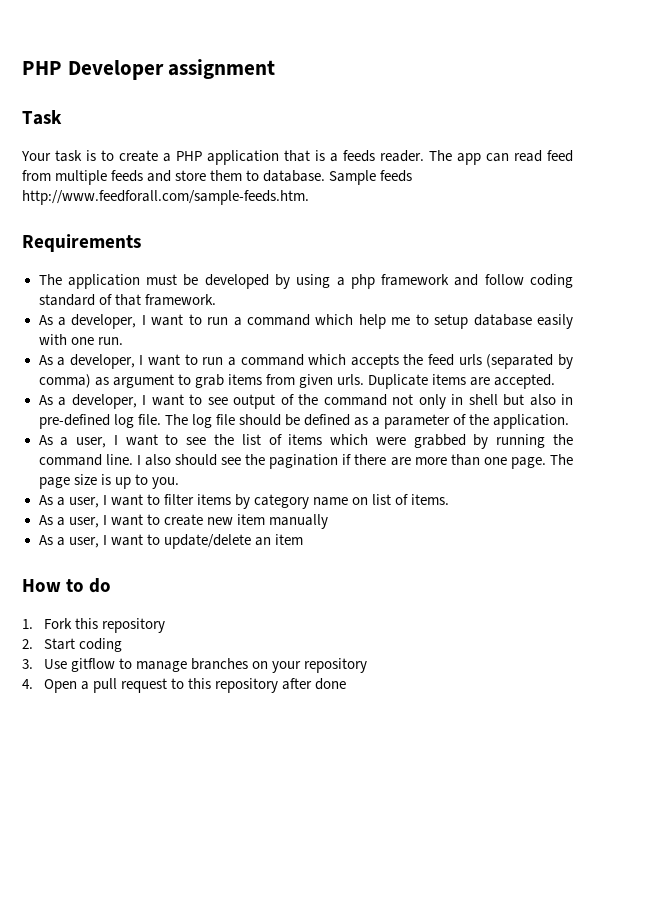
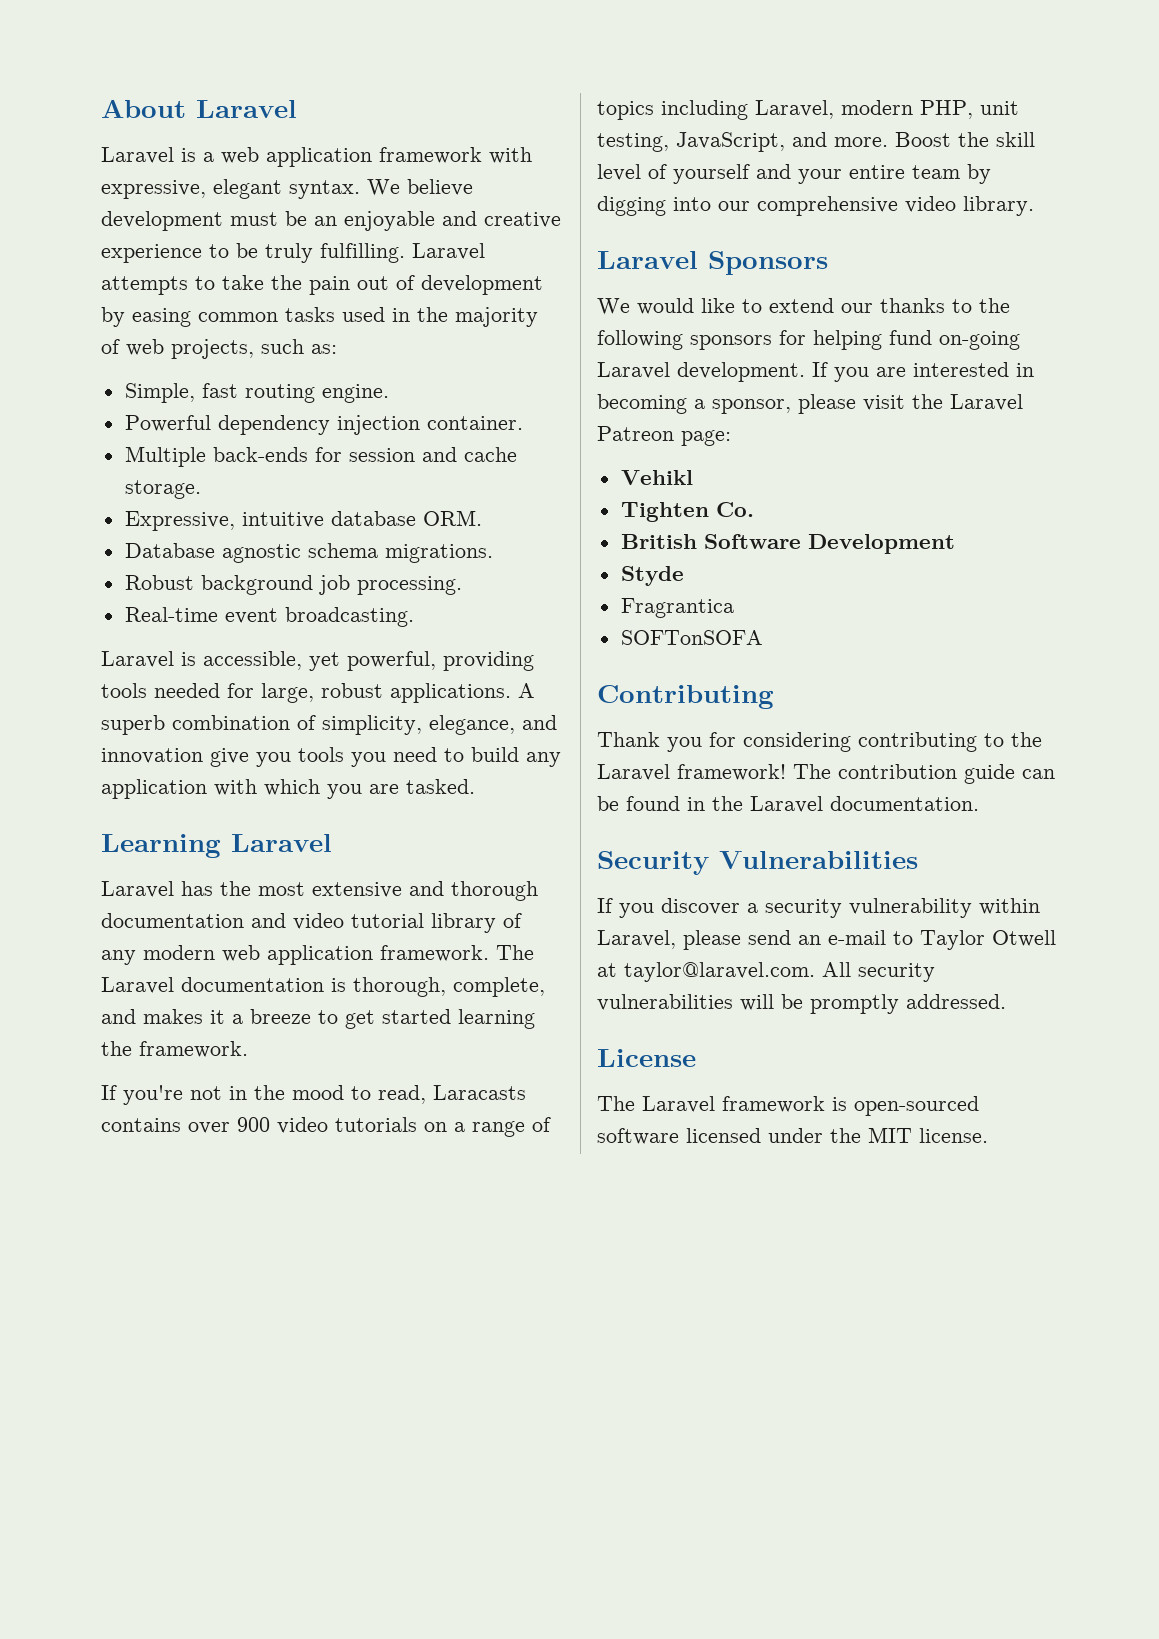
[22,59,276,80] [22,110,62,125] [21,150,573,165] [22,170,413,185] [22,190,309,205] [22,234,141,252] [38,274,574,289] [38,294,216,306] [38,314,573,329] [38,334,123,345] [38,354,573,369] [38,374,556,389] [38,394,573,409] [38,414,570,429] [38,434,573,449] [38,454,574,469] [38,474,179,489] [38,494,450,509] [38,514,328,529] [38,534,303,549] [22,578,112,593] [22,618,165,633] [22,638,122,652] [22,658,367,673] [22,678,346,693] PHP Developer assignment // Task // Your task is to create a PHP application that is a feeds reader. The app can read feed from multiple feeds and store them to database. Sample feeds http://www.feedforall.com/sample-feeds.htm. // Requirements // The application must be developed by using a php framework and follow coding standard of that framework. // As a developer, I want to run a command which help me to setup database easily with one run. // As a developer, I want to run a command which accepts the feed urls (separated by comma) as argument to grab items from given urls. Duplicate items are accepted. // As a developer, I want to see output of the command not only in shell but also in pre-defined log file. The log file should be defined as a parameter of the application. // As a user, I want to see the list of items which were grabbed by running the command line. I also should see the pagination if there are more than one page. The page size is up to you. // As a user, I want to filter items by category name on list of items. // As a user, I want to create new item manually // As a user, I want to update/delete an item // How to do // 1. Fork this repository // 2. Start coding // 3. Use gitflow to manage branches on your repository // 4. Open a pull request to this repository after done -> [101,99,297,118] [101,147,532,167] [101,179,473,199] [101,211,561,231] [101,243,485,263] [101,275,543,295] [101,307,538,327] [101,339,337,359] [124,383,389,403] [124,415,523,435] [124,446,517,467] [124,480,201,499] [124,510,482,531] [124,543,493,563] [124,575,462,595] [124,607,414,627] [101,651,534,671] [101,683,535,703] [101,715,557,735] [101,747,561,767] [101,779,475,799] [101,834,332,858] [101,881,538,901] [101,913,522,933] [101,945,534,965] [101,977,545,997] [101,1009,535,1029] [101,1041,248,1058] [101,1085,526,1105] [101,1117,551,1137] [597,100,1019,120] [597,132,1035,152] [597,164,991,184] [597,196,1034,216] [597,251,828,275] [597,298,1010,315] [597,330,1020,350] [597,362,1034,382] [597,394,1023,414] [597,426,731,446] [620,470,693,485] [620,502,754,522] [620,534,955,554] [620,566,684,586] [620,598,734,618] [620,630,763,645] [597,685,774,709] [597,732,1042,752] [597,764,1055,784] [597,796,979,813] [597,851,918,875] [597,898,1040,918] [597,930,1056,950] [597,962,935,982] [597,994,1006,1014] [597,1049,696,1067] [597,1096,979,1116] [597,1127,988,1145] About Laravel // Laravel is a web application framework with expressive, elegant syntax. We believe development must be an enjoyable and creative experience to be truly fulfilling. Laravel attempts to take the pain out of development by easing common tasks used in the majority of web projects, such as: // Simple, fast routing engine. // Powerful dependency injection container. // Multiple back-ends for session and cache storage. // Expressive, intuitive database ORM. // Database agnostic schema migrations. // Robust background job processing. // Real-time event broadcasting. // Laravel is accessible, yet powerful, providing tools needed for large, robust applications. A superb combination of simplicity, elegance, and innovation give you tools you need to build any application with which you are tasked. // Learning Laravel // Laravel has the most extensive and thorough documentation and video tutorial library of any modern web application framework. The Laravel documentation is thorough, complete, and makes it a breeze to get started learning the framework. // If you're not in the mood to read, Laracasts contains over 900 video tutorials on a range of topics including Laravel, modern PHP, unit testing, JavaScript, and more. Boost the skill level of yourself and your entire team by digging into our comprehensive video library. // Laravel Sponsors // We would like to extend our thanks to the following sponsors for helping fund on-going Laravel development. If you are interested in becoming a sponsor, please visit the Laravel Patreon page: // Vehikl // Tighten Co. // British Software Development // Styde // Fragrantica // SOFTonSOFA // Contributing // Thank you for considering contributing to the Laravel framework! The contribution guide can be found in the Laravel documentation. // Security Vulnerabilities // If you discover a security vulnerability within Laravel, please send an e-mail to Taylor Otwell at taylor@laravel.com. All security vulnerabilities will be promptly addressed. // License // The Laravel framework is open-sourced software licensed under the MIT license.

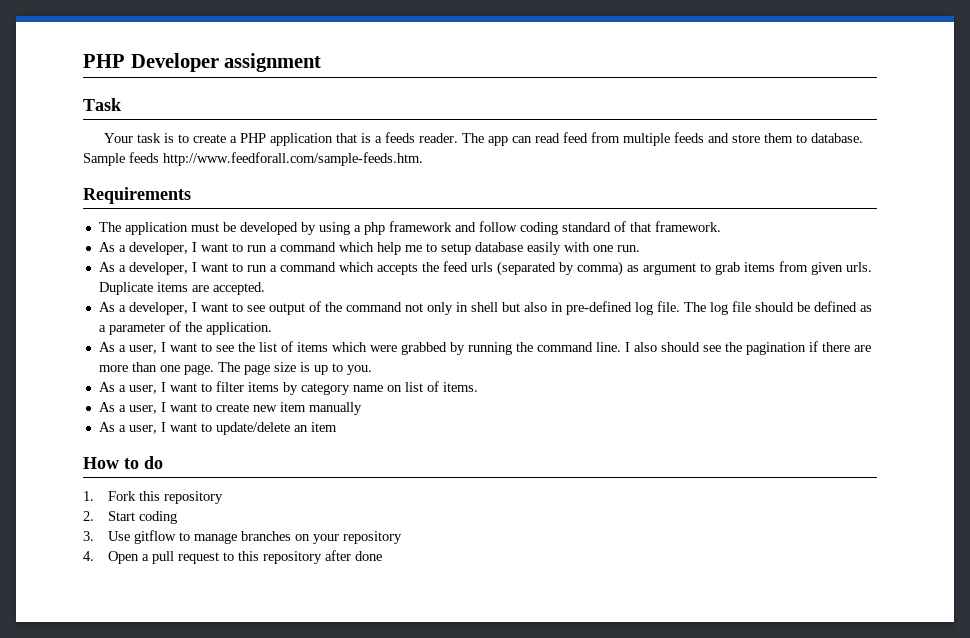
[101,99,297,118] [101,147,532,167] [101,179,473,199] [101,211,561,231] [101,243,485,263] [101,275,543,295] [101,307,538,327] [101,339,337,359] [124,383,389,403] [124,415,523,435] [124,446,517,467] [124,480,201,499] [124,510,482,531] [124,543,493,563] [124,575,462,595] [124,607,414,627] [101,651,534,671] [101,683,535,703] [101,715,557,735] [101,747,561,767] [101,779,475,799] [101,834,332,858] [101,881,538,901] [101,913,522,933] [101,945,534,965] [101,977,545,997] [101,1009,535,1029] [101,1041,248,1058] [101,1085,526,1105] [101,1117,551,1137] [597,100,1019,120] [597,132,1035,152] [597,164,991,184] [597,196,1034,216] [597,251,828,275] [597,298,1010,315] [597,330,1020,350] [597,362,1034,382] [597,394,1023,414] [597,426,731,446] [620,470,693,485] [620,502,754,522] [620,534,955,554] [620,566,684,586] [620,598,734,618] [620,630,763,645] [597,685,774,709] [597,732,1042,752] [597,764,1055,784] [597,796,979,813] [597,851,918,875] [597,898,1040,918] [597,930,1056,950] [597,962,935,982] [597,994,1006,1014] [597,1049,696,1067] [597,1096,979,1116] [597,1127,988,1145] About Laravel // Laravel is a web application framework with expressive, elegant syntax. We believe development must be an enjoyable and creative experience to be truly fulfilling. Laravel attempts to take the pain out of development by easing common tasks used in the majority of web projects, such as: // Simple, fast routing engine. // Powerful dependency injection container. // Multiple back-ends for session and cache storage. // Expressive, intuitive database ORM. // Database agnostic schema migrations. // Robust background job processing. // Real-time event broadcasting. // Laravel is accessible, yet powerful, providing tools needed for large, robust applications. A superb combination of simplicity, elegance, and innovation give you tools you need to build any application with which you are tasked. // Learning Laravel // Laravel has the most extensive and thorough documentation and video tutorial library of any modern web application framework. The Laravel documentation is thorough, complete, and makes it a breeze to get started learning the framework. // If you're not in the mood to read, Laracasts contains over 900 video tutorials on a range of topics including Laravel, modern PHP, unit testing, JavaScript, and more. Boost the skill level of yourself and your entire team by digging into our comprehensive video library. // Laravel Sponsors // We would like to extend our thanks to the following sponsors for helping fund on-going Laravel development. If you are interested in becoming a sponsor, please visit the Laravel Patreon page: // Vehikl // Tighten Co. // British Software Development // Styde // Fragrantica // SOFTonSOFA // Contributing // Thank you for considering contributing to the Laravel framework! The contribution guide can be found in the Laravel documentation. // Security Vulnerabilities // If you discover a security vulnerability within Laravel, please send an e-mail to Taylor Otwell at taylor@laravel.com. All security vulnerabilities will be promptly addressed. // License // The Laravel framework is open-sourced software licensed under the MIT license. -> [83,53,322,72] [83,98,121,111] [104,132,864,146] [83,152,423,166] [83,187,191,204] [98,221,721,235] [98,242,640,255] [98,261,872,276] [98,282,265,295] [98,301,872,315] [98,321,272,335] [98,341,871,355] [98,362,372,375] [98,381,478,395] [98,402,362,415] [98,422,337,435] [83,456,163,469] [83,491,224,504] [83,511,178,524] [83,530,403,544] [83,550,383,564] PHP Developer assignment // Task // Your task is to create a PHP application that is a feeds reader. The app can read feed from multiple feeds and store them to database. Sample feeds http://www.feedforall.com/sample-feeds.htm. // Requirements // The application must be developed by using a php framework and follow coding standard of that framework. // As a developer, I want to run a command which help me to setup database easily with one run. // As a developer, I want to run a command which accepts the feed urls (separated by comma) as argument to grab items from given urls. Duplicate items are accepted. // As a developer, I want to see output of the command not only in shell but also in pre-defined log file. The log file should be defined as a parameter of the application. // As a user, I want to see the list of items which were grabbed by running the command line. I also should see the pagination if there are more than one page. The page size is up to you. // As a user, I want to filter items by category name on list of items. // As a user, I want to create new item manually // As a user, I want to update/delete an item // How to do // 1. Fork this repository // 2. Start coding // 3. Use gitflow to manage branches on your repository // 4. Open a pull request to this repository after done

